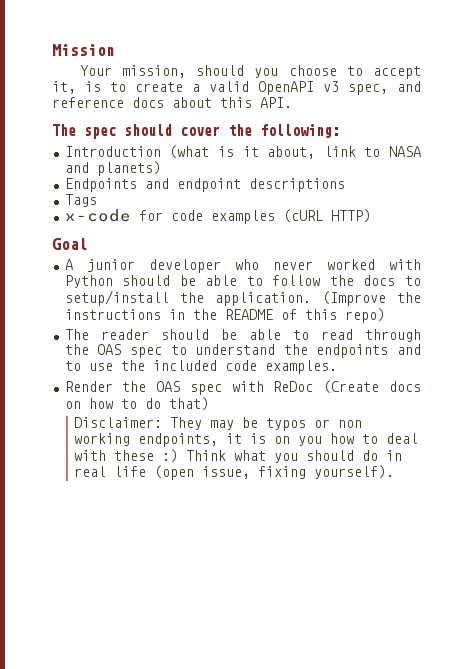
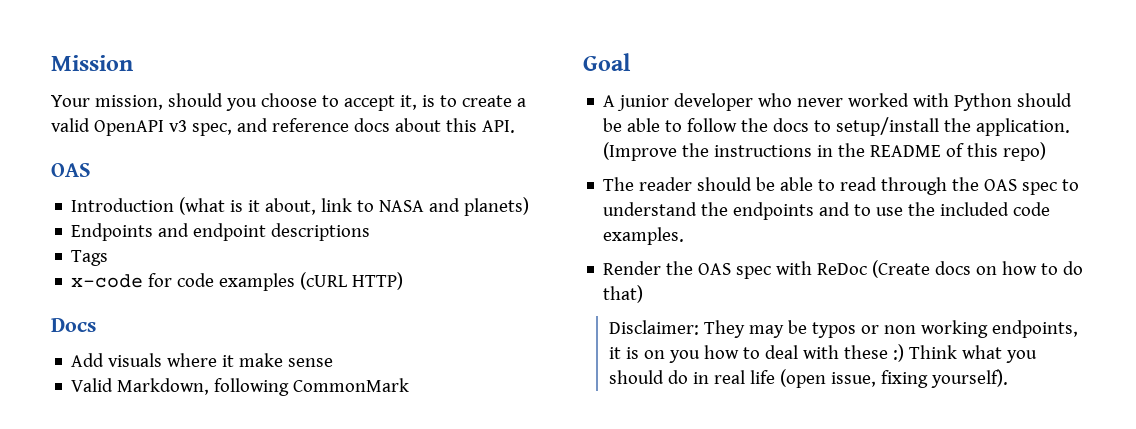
[52,124,340,139] The spec should cover the following: -> [51,163,91,177] OAS
(371, 216) none -> [51,318,96,332] [71,353,334,367] [71,378,410,396] // Docs // Add visuals where it make sense // Valid Markdown, following CommonMark

